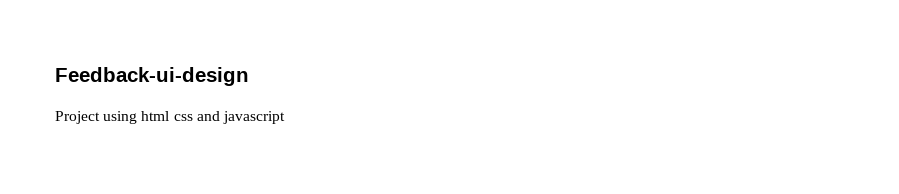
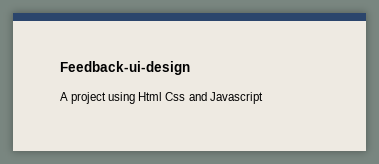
[55,111,285,124] Project using html css and javascript -> [60,92,263,104] A project using Html Css and Javascript

